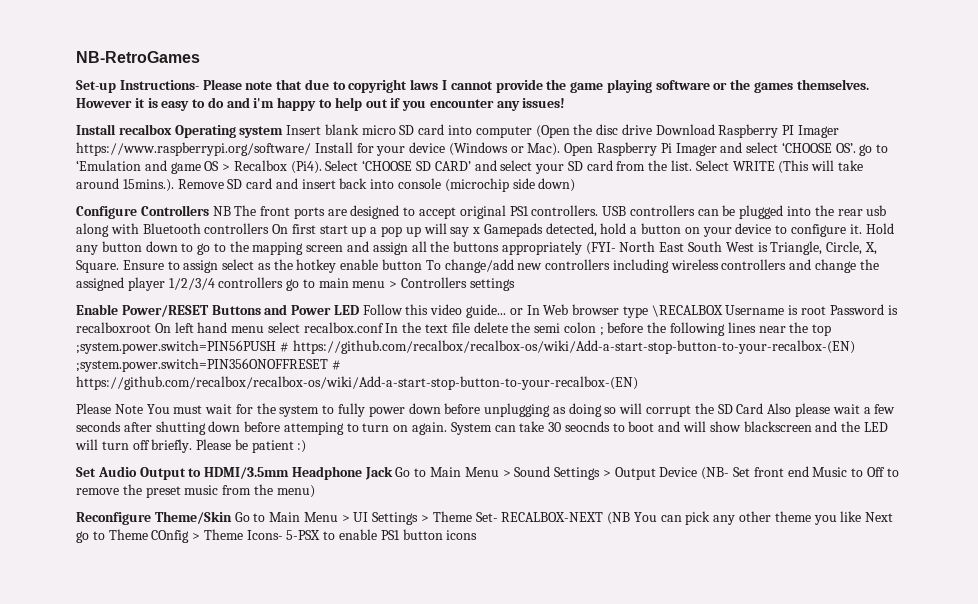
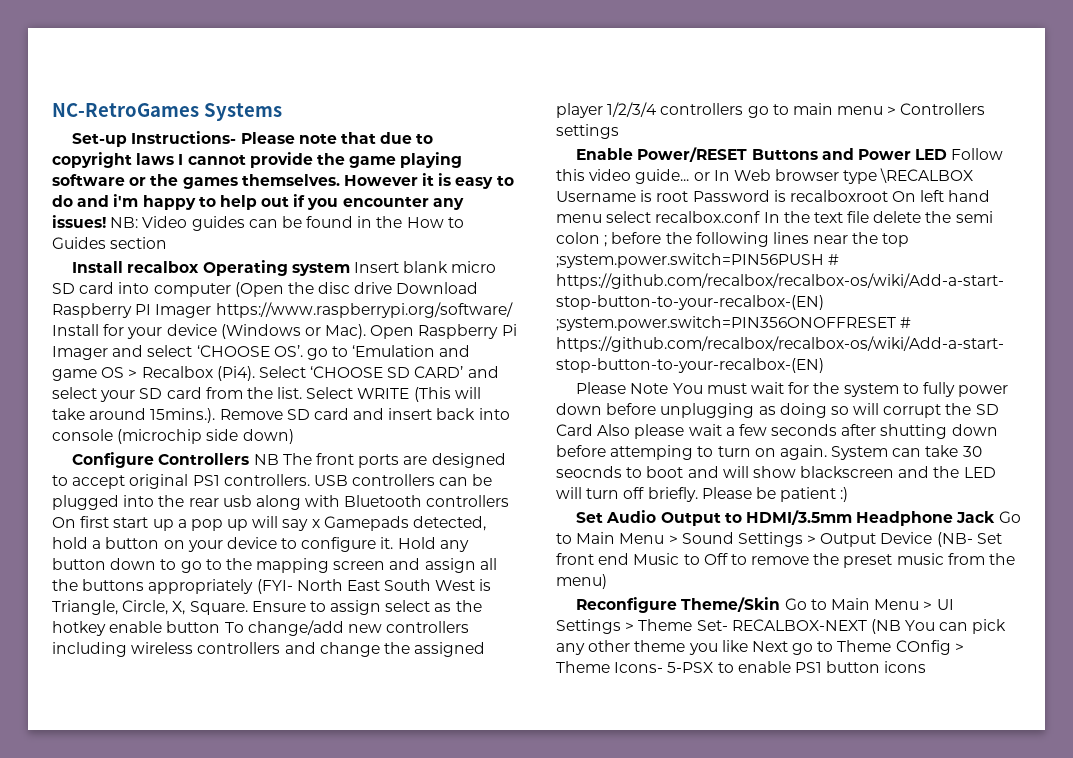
[76,51,200,63] NB-RetroGames -> [52,103,282,121] NC-RetroGames Systems
(566, 103) none -> [110,216,464,231] [52,237,168,249] NB: Video guides can be found in the How to Guides section

